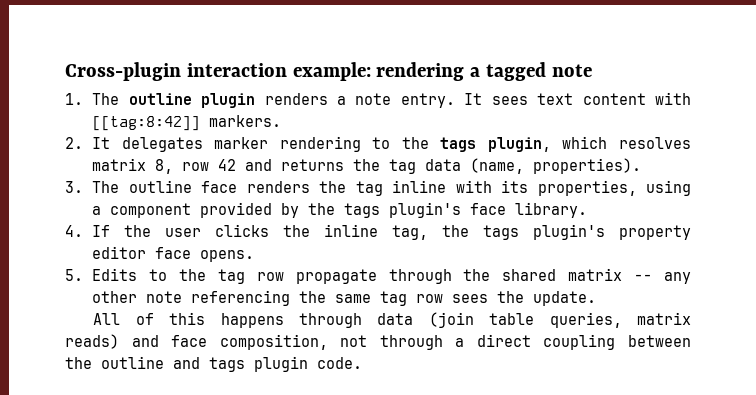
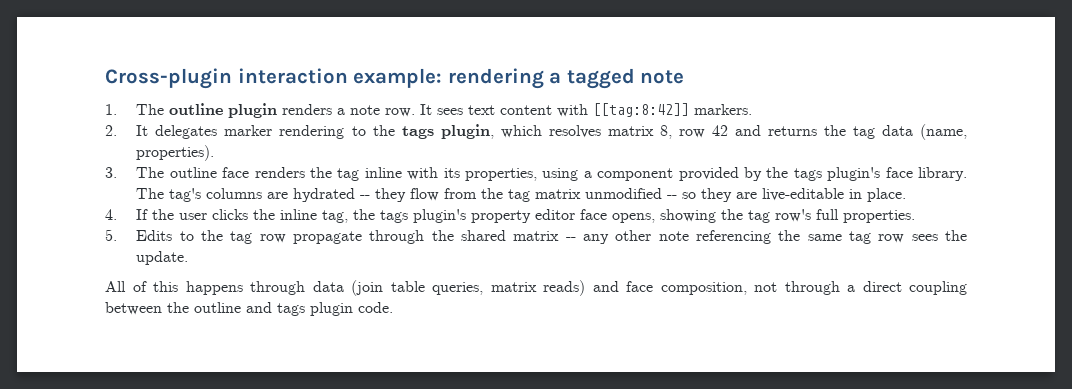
[400,93,455,108] entry. -> [385,108,416,117] row.
(588, 210) none -> [136,188,907,202] The tag's columns are hydrated -- they flow from the tag matrix unmodified -- so they are live-editable in place.
[200,250,255,262] opens. -> [612,209,916,223] opens, showing the tag row's full properties.

